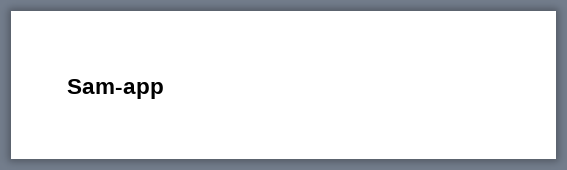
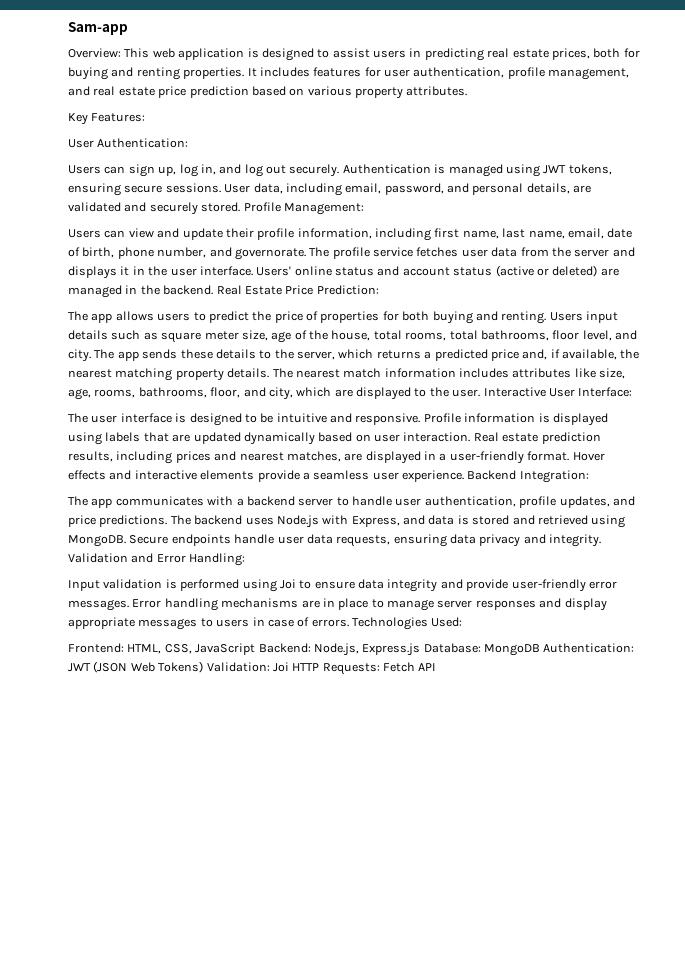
(164, 89) none -> [68,48,640,61] [68,67,630,80] [68,86,468,99] [68,113,146,125] [68,138,189,148] [68,164,612,177] [68,183,592,196] [68,202,364,215] [68,228,633,241] [68,247,635,260] [68,265,619,279] [68,285,379,298] [68,311,618,324] [68,330,637,343] [68,349,640,362] [68,368,626,381] [68,387,633,400] [68,413,608,426] [68,432,601,445] [68,451,605,464] [68,470,589,483] [68,496,635,508] [68,515,626,528] [68,534,602,547] [68,553,246,566] [68,579,617,592] [68,598,607,611] [68,617,463,630] [68,643,635,656] [68,661,437,675] // Overview: This web application is designed to assist users in predicting real estate prices, both for buying and renting properties. It includes features for user authentication, profile management, and real estate price prediction based on various property attributes. // Key Features: // User Authentication: // Users can sign up, log in, and log out securely. Authentication is managed using JWT tokens, ensuring secure sessions. User data, including email, password, and personal details, are validated and securely stored. Profile Management: // Users can view and update their profile information, including first name, last name, email, date of birth, phone number, and governorate. The profile service fetches user data from the server and displays it in the user interface. Users' online status and account status (active or deleted) are managed in the backend. Real Estate Price Prediction: // The app allows users to predict the price of properties for both buying and renting. Users input details such as square meter size, age of the house, total rooms, total bathrooms, floor level, and city. The app sends these details to the server, which returns a predicted price and, if available, the nearest matching property details. The nearest match information includes attributes like size, age, rooms, bathrooms, floor, and city, which are displayed to the user. Interactive User Interface: // The user interface is designed to be intuitive and responsive. Profile information is displayed using labels that are updated dynamically based on user interaction. Real estate prediction results, including prices and nearest matches, are displayed in a user-friendly format. Hover effects and interactive elements provide a seamless user experience. Backend Integration: // The app communicates with a backend server to handle user authentication, profile updates, and price predictions. The backend uses Node.js with Express, and data is stored and retrieved using MongoDB. Secure endpoints handle user data requests, ensuring data privacy and integrity. Validation and Error Handling: // Input validation is performed using Joi to ensure data integrity and provide user-friendly error messages. Error handling mechanisms are in place to manage server responses and display appropriate messages to users in case of errors. Technologies Used: // Frontend: HTML, CSS, JavaScript Backend: Node.js, Express.js Database: MongoDB Authentication: JWT (JSON Web Tokens) Validation: Joi HTTP Requests: Fetch API

